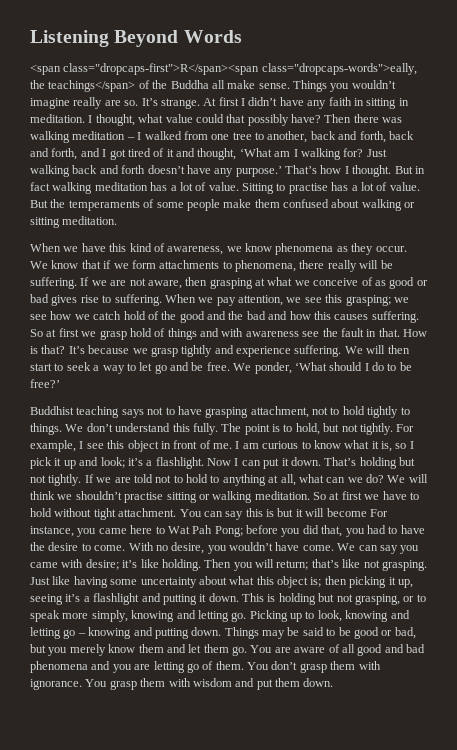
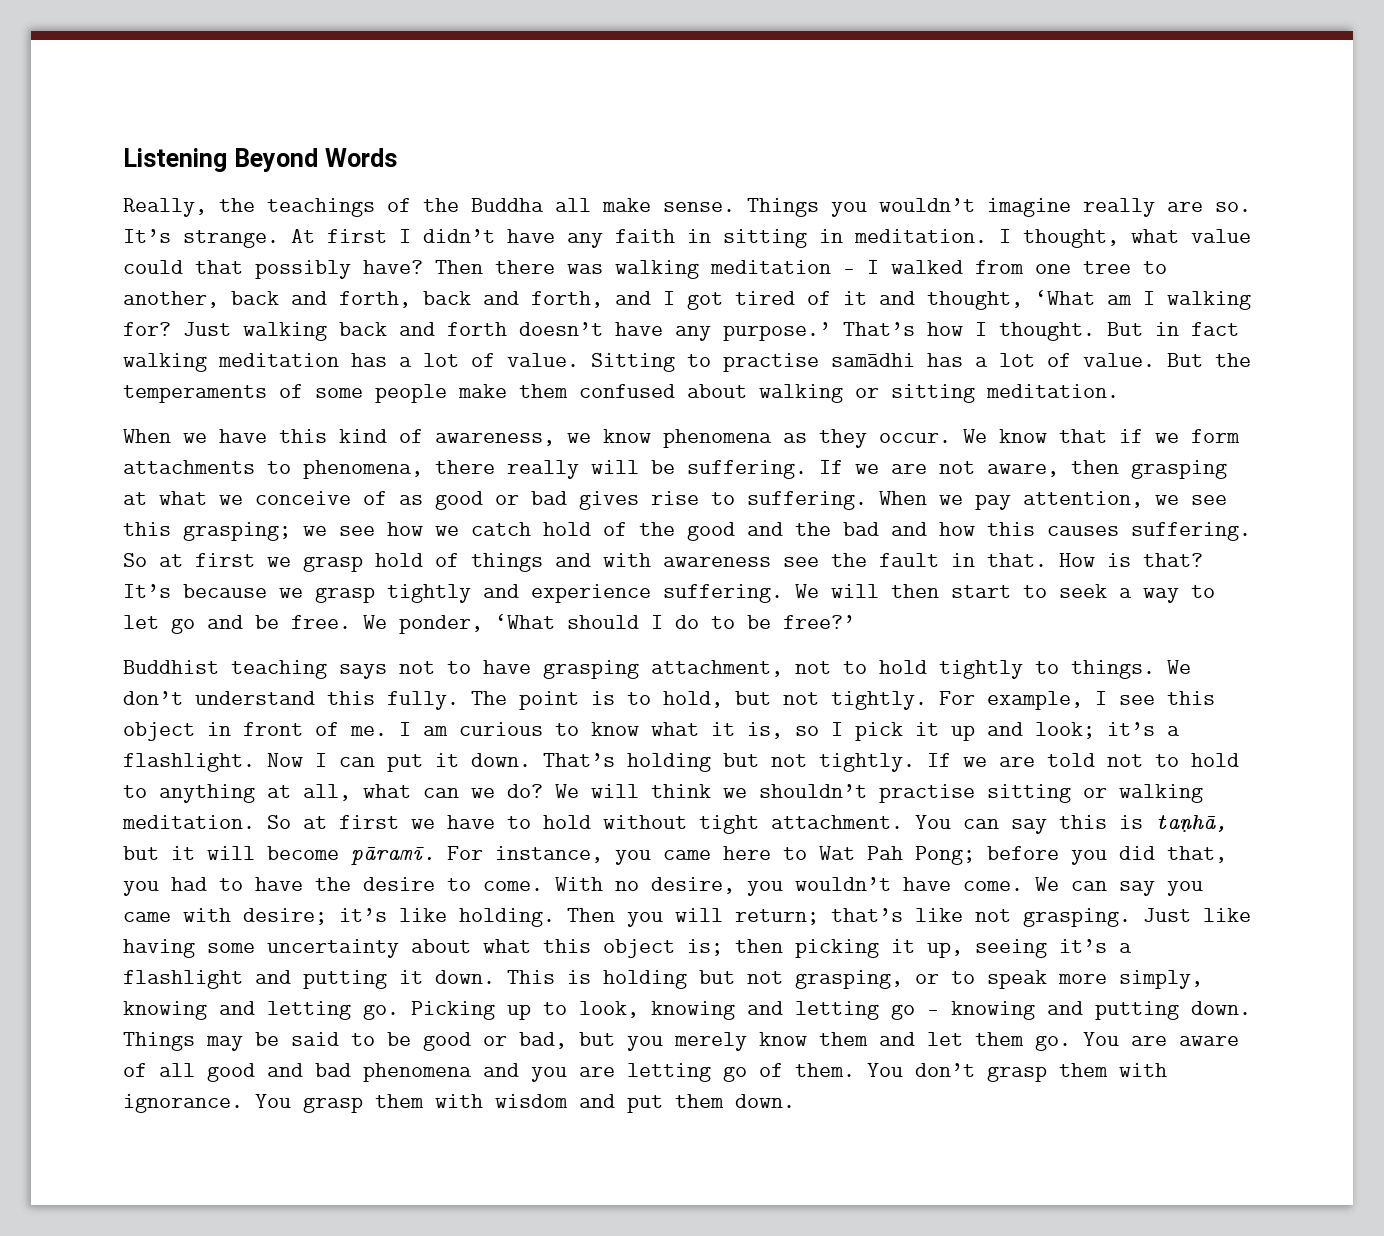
[30,63,417,75] [30,80,136,92] <span class="dropcaps-first">R</span><span class="dropcaps-words">eally, the teachings</span> -> [123,198,375,217] Really, the teachings
(328, 188) none -> [831,353,915,367] samādhi
(274, 513) none -> [1155,815,1227,832] taṇhā,
(367, 512) none -> [351,847,435,865] pāramī.

